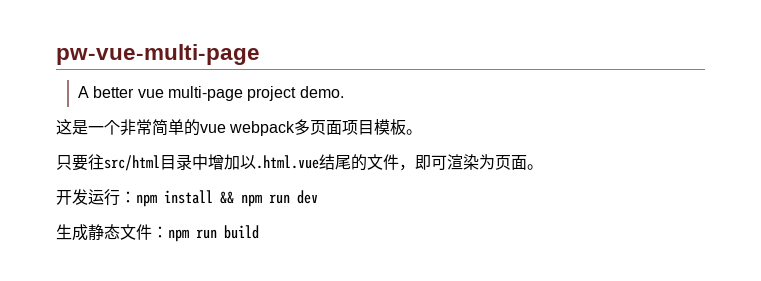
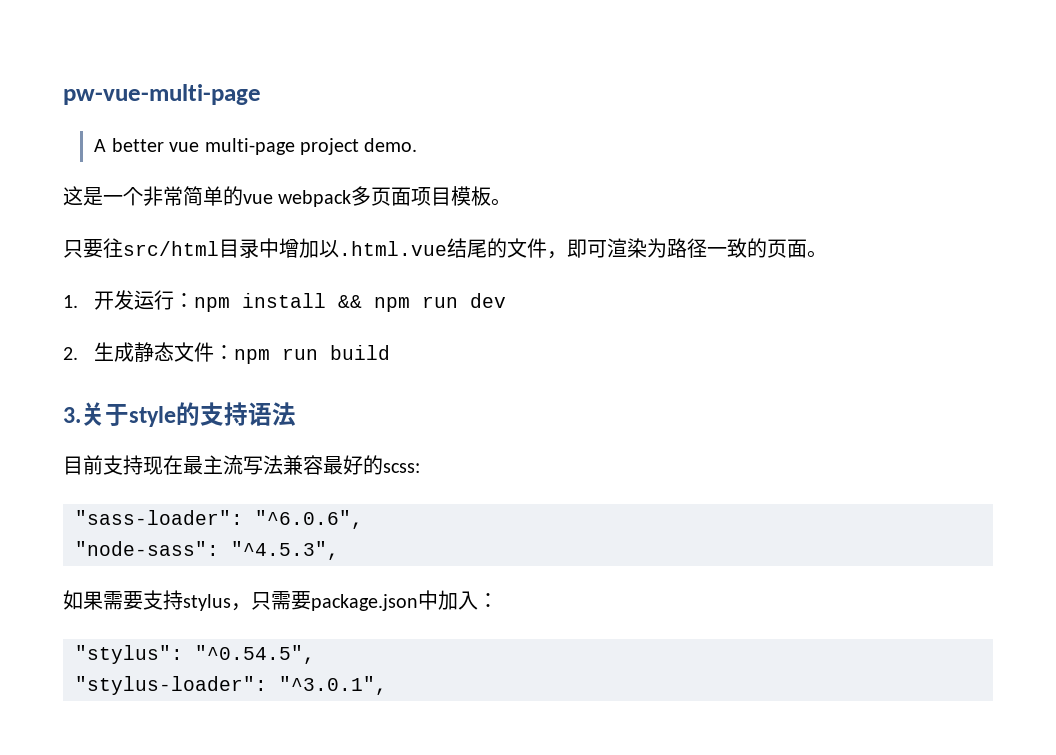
(495, 162) none -> [667,238,767,258] 路径一致的
(543, 167) none -> [63,295,78,308] 1.
(318, 197) none -> [63,347,78,360] 2.
(259, 232) none -> [63,402,296,427] [63,455,420,475] [75,510,363,529] [75,541,339,560] [63,590,498,611] [75,645,315,664] [75,676,387,695] // 3.关于style的支持语法 // 目前支持现在最主流写法兼容最好的scss: // "sass-loader": "^6.0.6", // "node-sass": "^4.5.3", // 如果需要支持stylus，只需要package.json中加入： // "stylus": "^0.54.5", // "stylus-loader": "^3.0.1",

